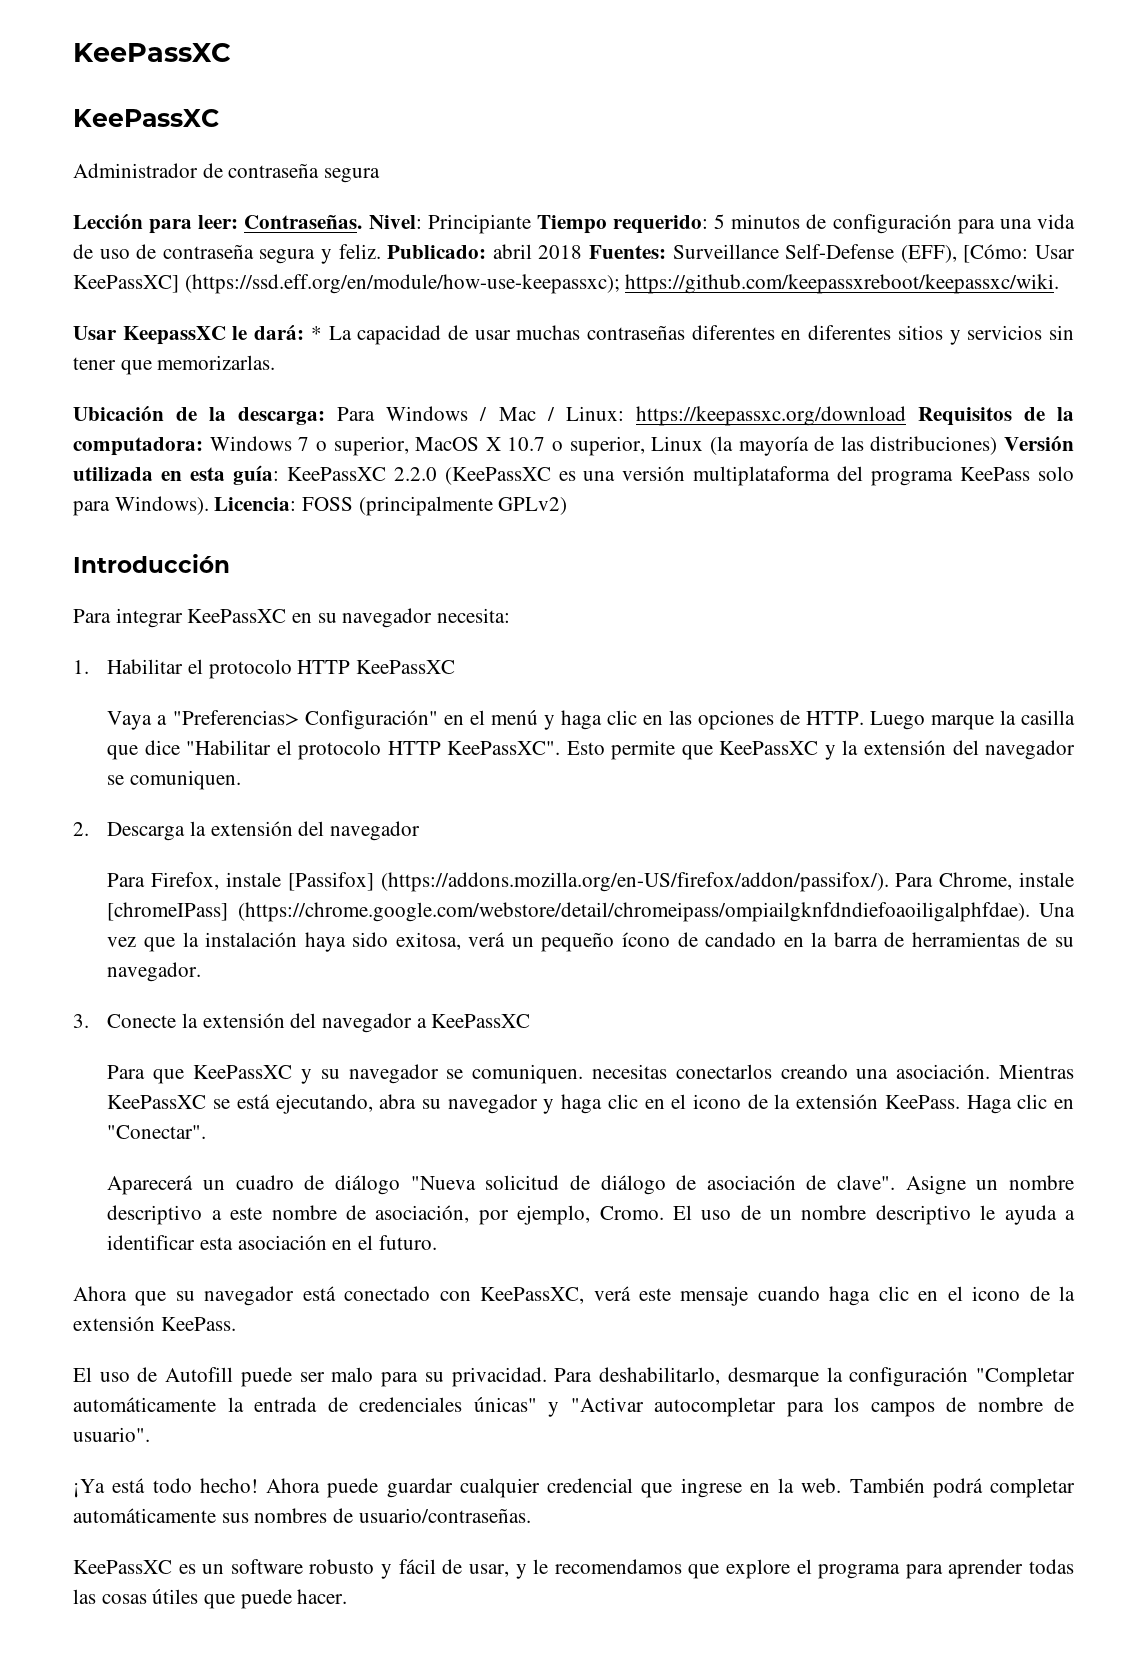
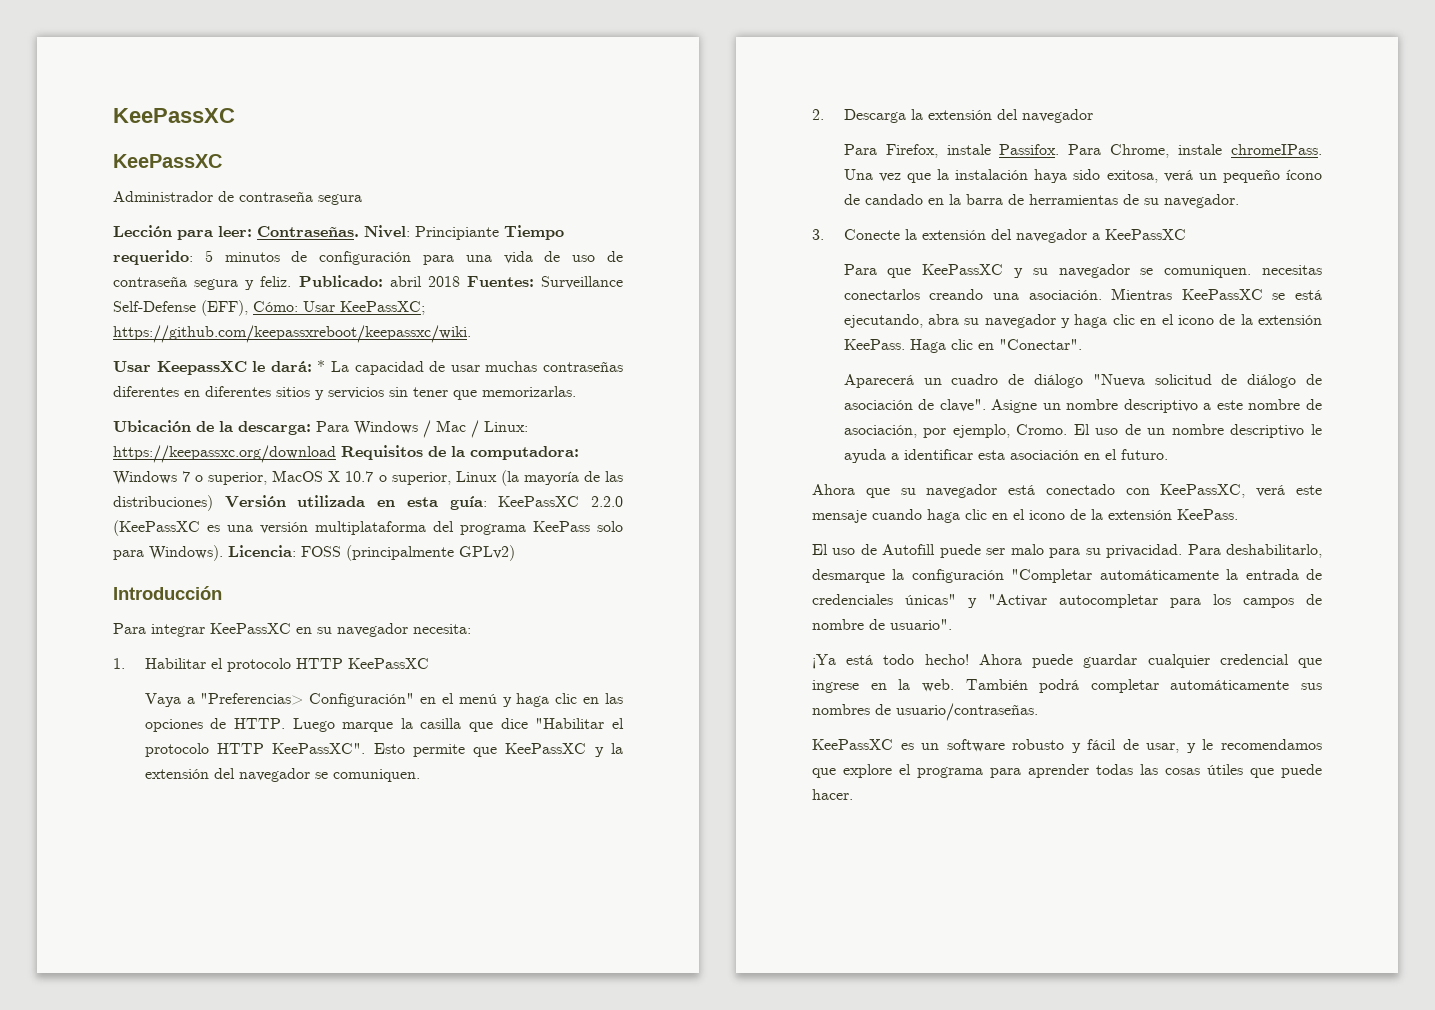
[963,244,1076,263] [73,274,620,294] [Cómo: Usar KeePassXC] (https://ssd.eff.org/en/module/how-use-keepassxc); -> [253,301,425,315] Cómo: Usar KeePassXC;
[287,872,889,892] [Passifox] (https://addons.mozilla.org/en-US/firefox/addon/passifox/). -> [999,144,1060,155] Passifox.
[107,902,1030,922] [chromeIPass] (https://chrome.google.com/webstore/detail/chromeipass/ompiailgknfdndiefoaoiligalphfdae). -> [1231,144,1322,155] chromeIPass.

